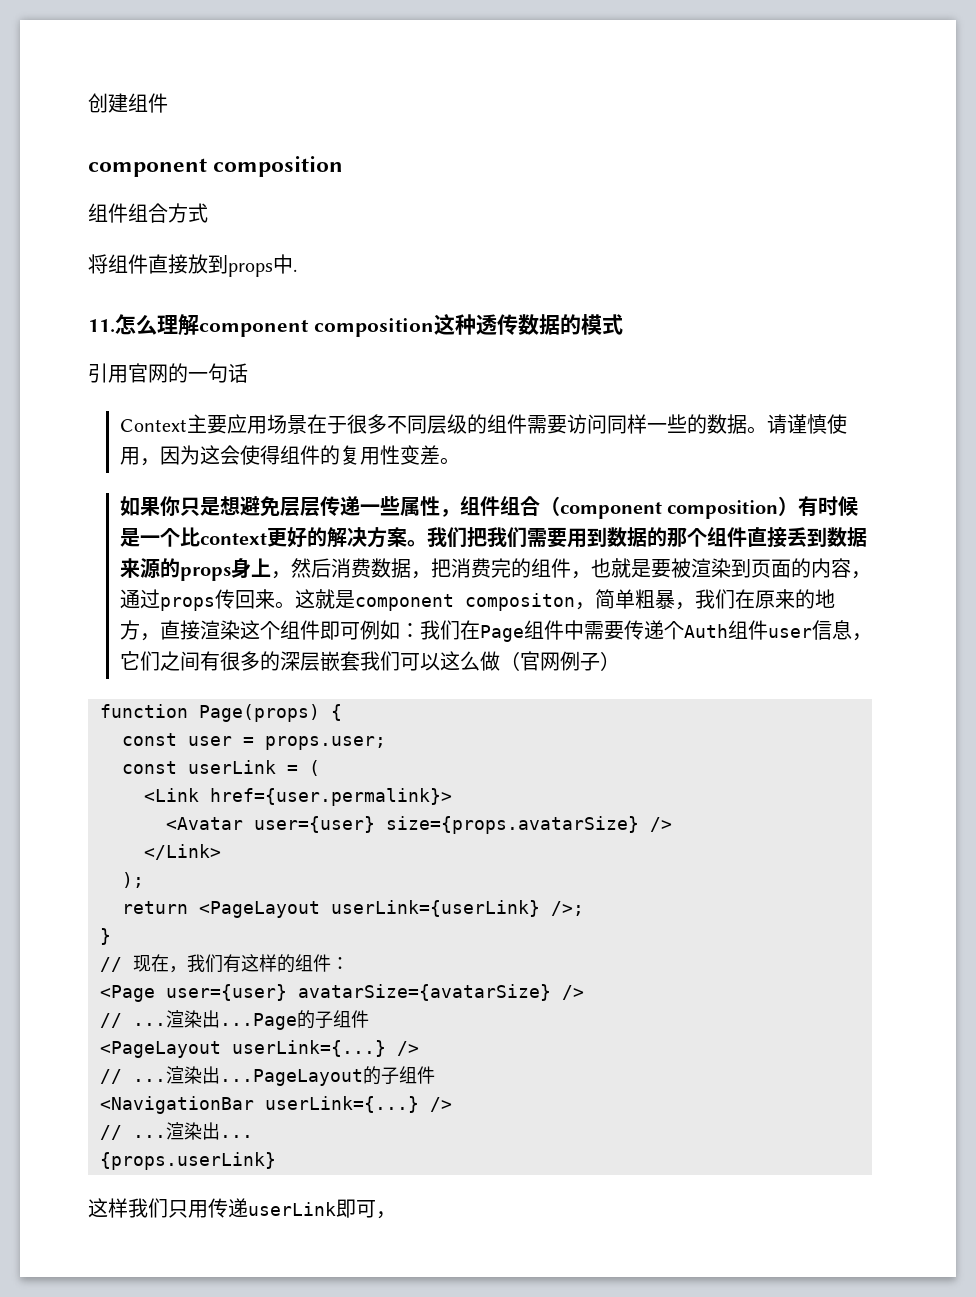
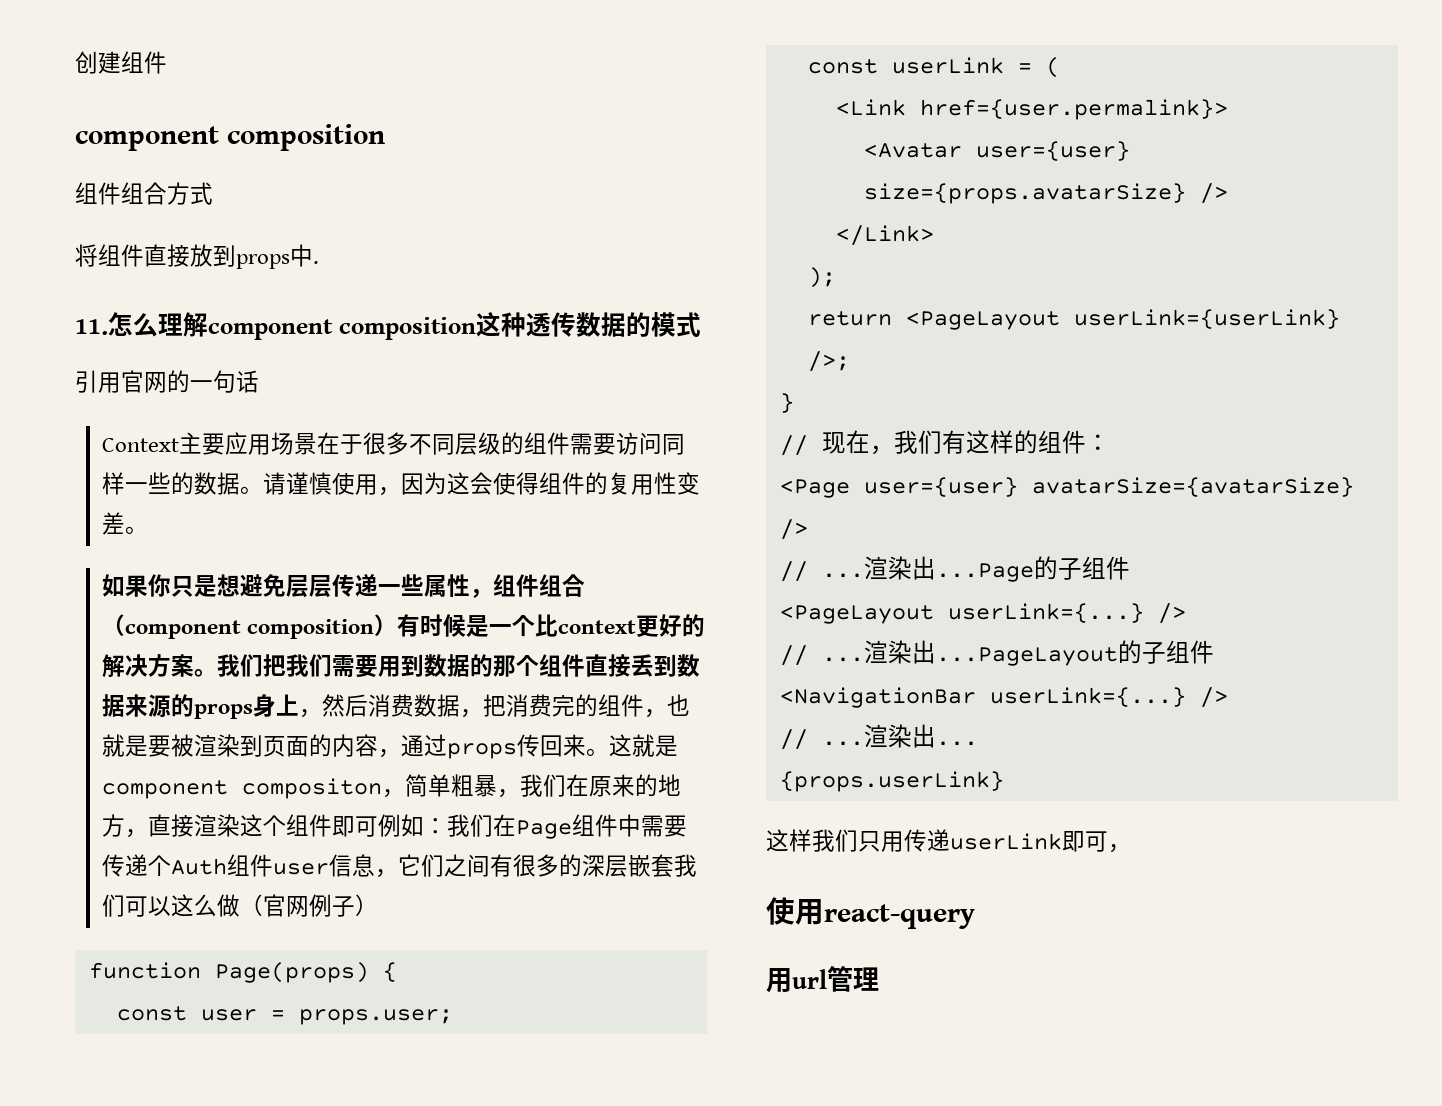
(396, 1215) none -> [766,897,975,929] [766,966,879,993] // 使用react-query // 用url管理

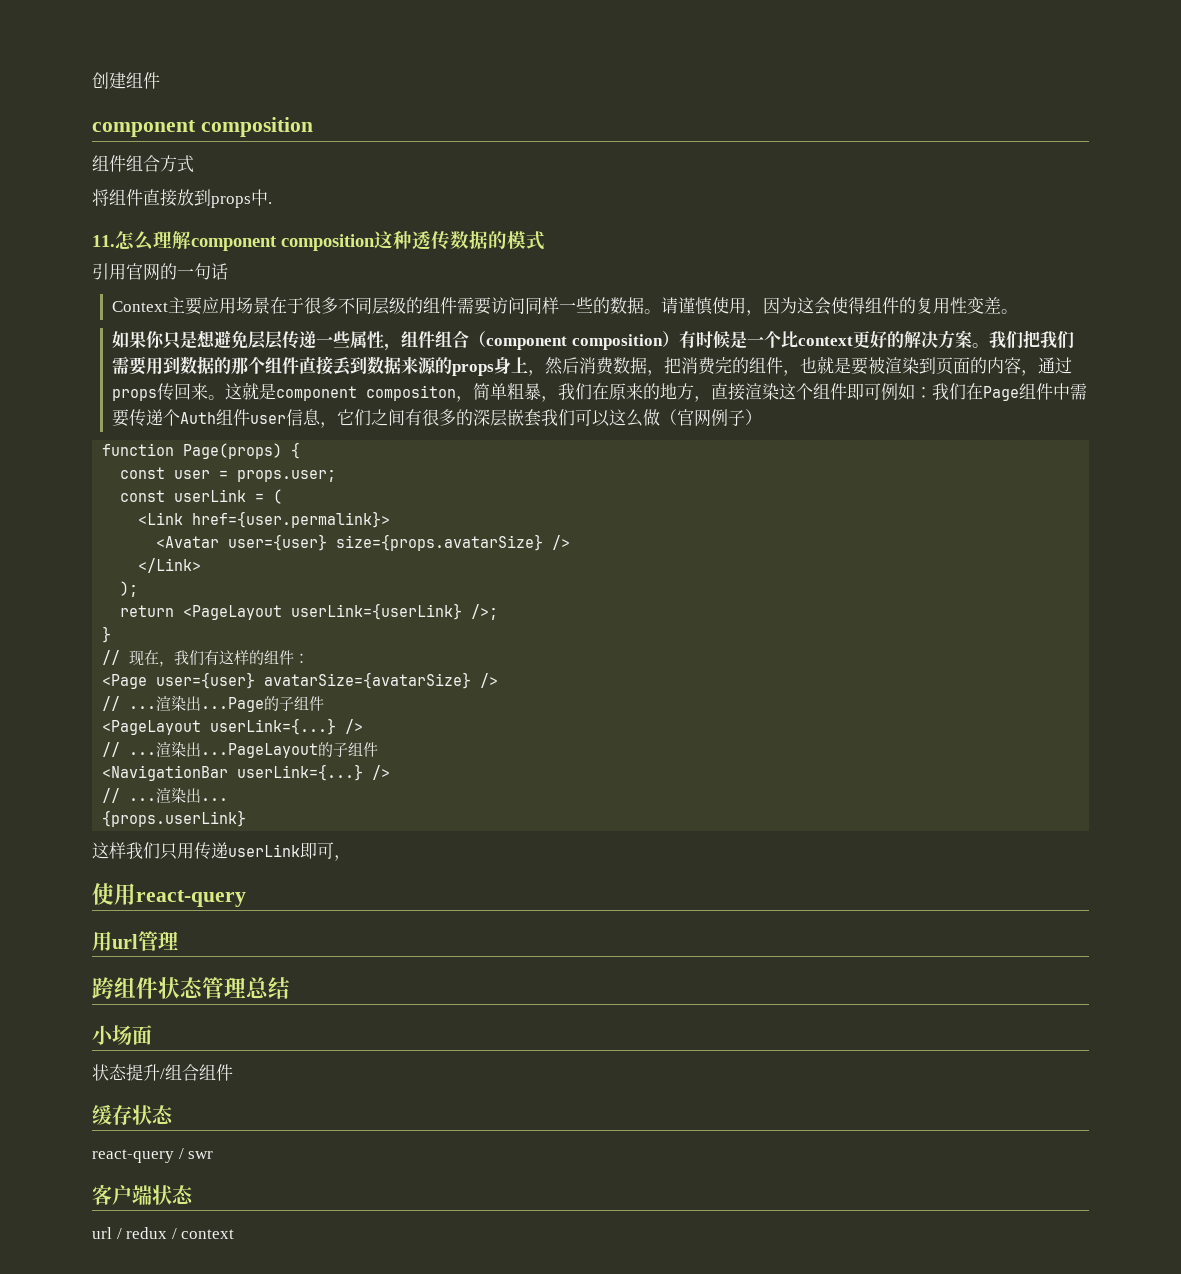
(879, 979) none -> [92,977,290,999] [92,1025,152,1045] [92,1064,233,1081] [92,1105,174,1125] [92,1148,214,1163] [92,1185,194,1205] [92,1227,235,1239] // 跨组件状态管理总结 // 小场面 // 状态提升/组合组件 // 缓存状态 // react-query / swr // 客户端状态 // url / redux / context

